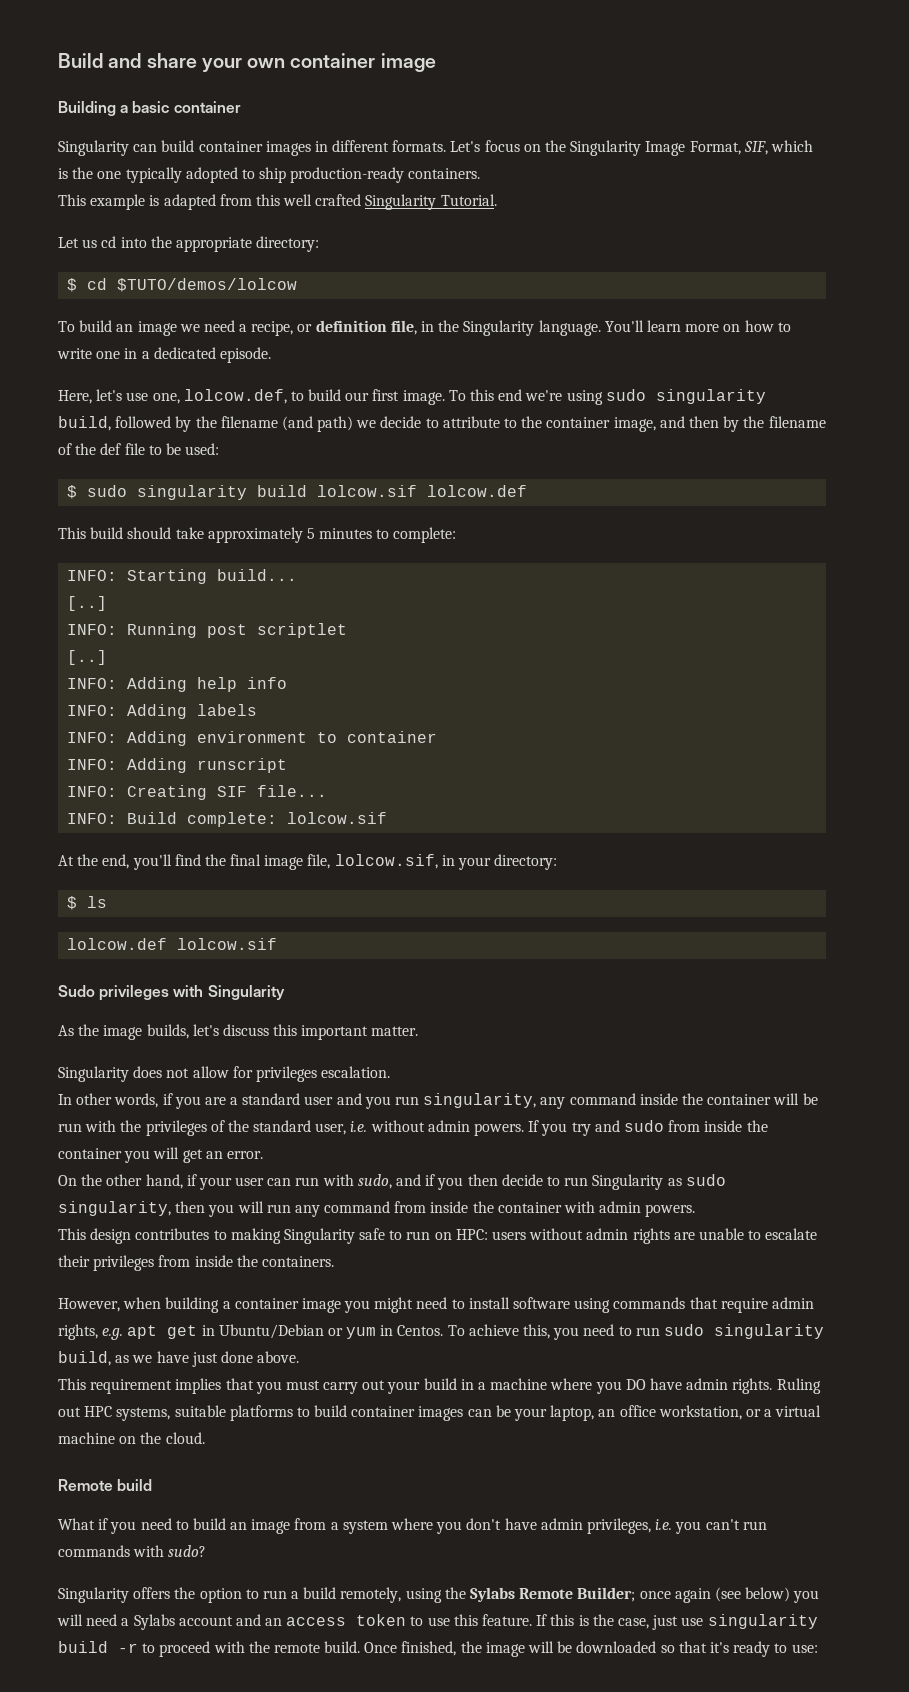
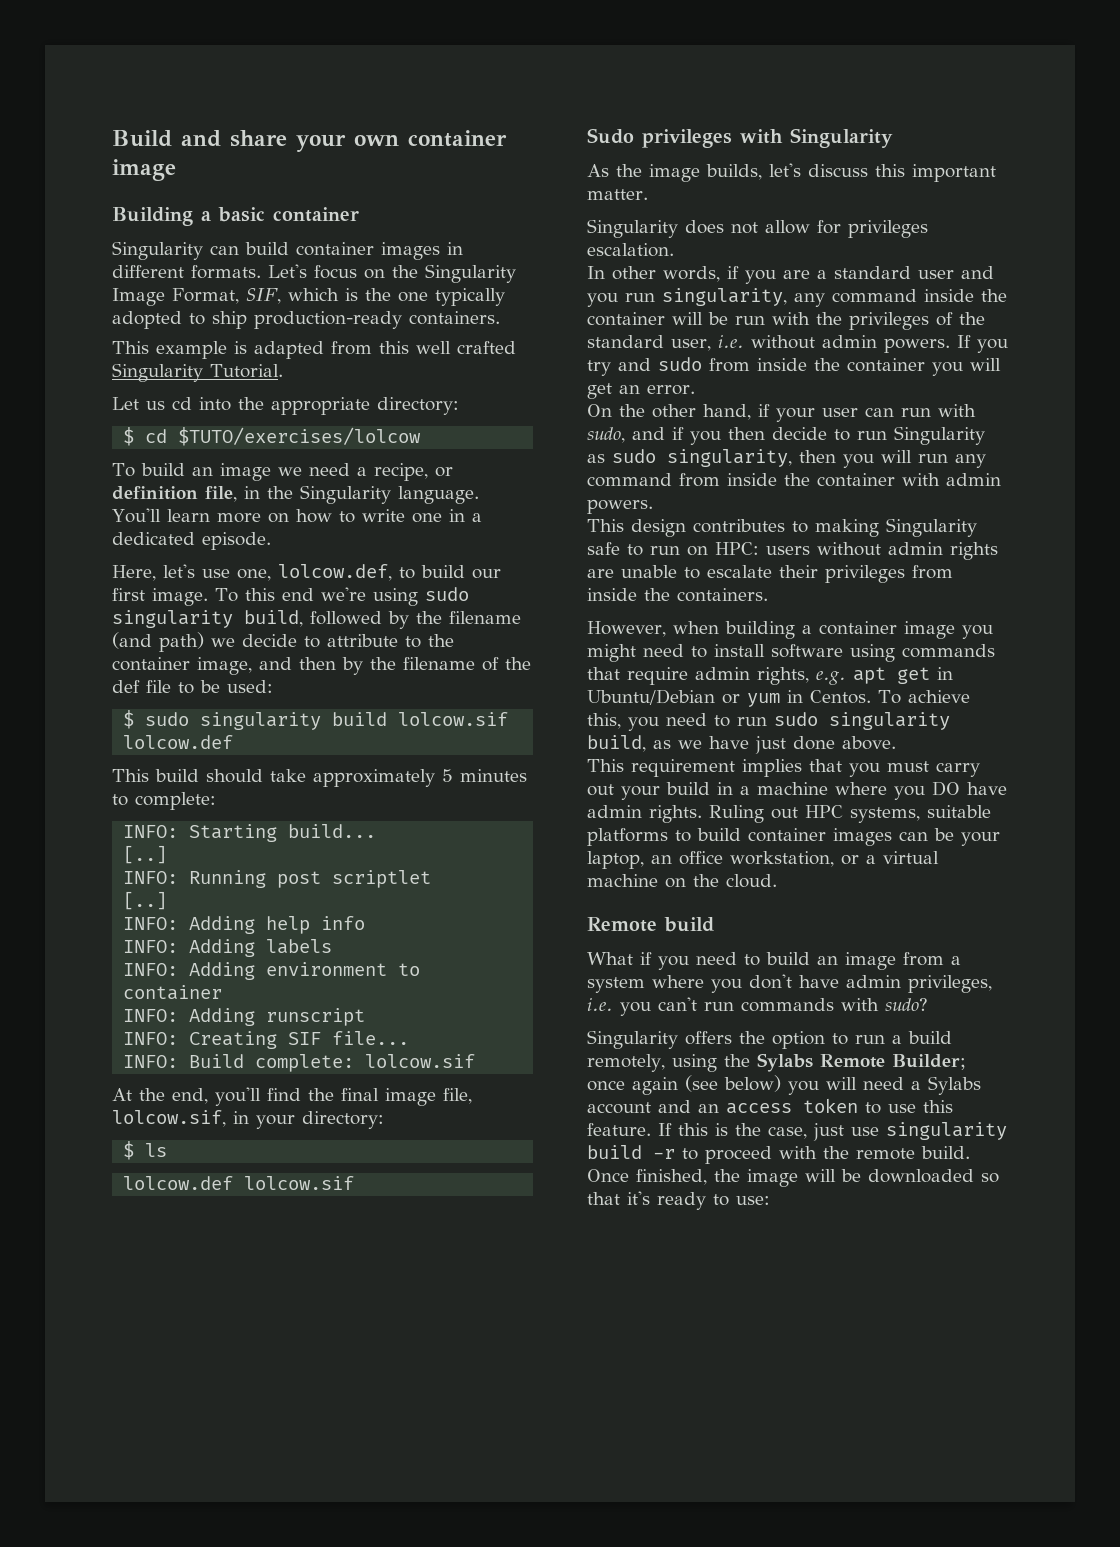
[117,278,298,292] $TUTO/demos/lolcow -> [178,427,422,446] $TUTO/exercises/lolcow

